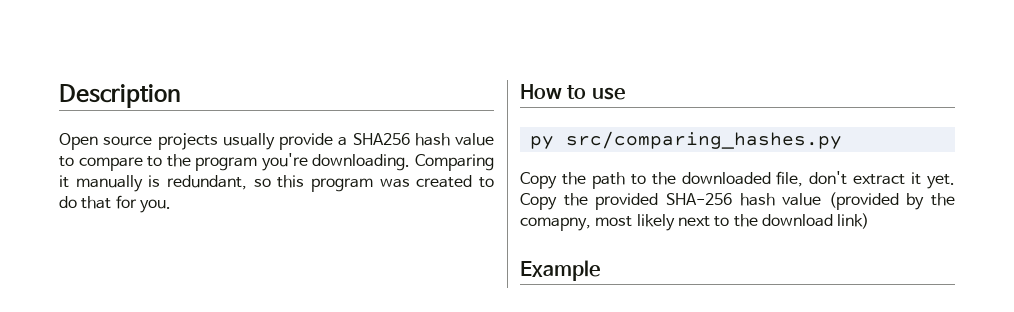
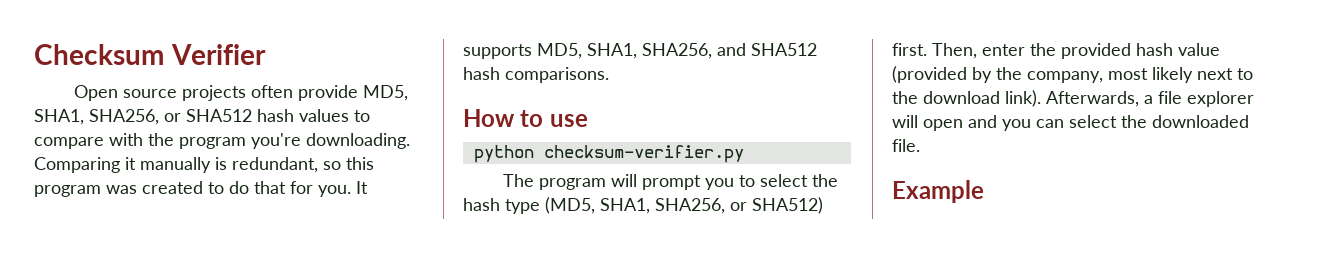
[59,84,181,108] Description -> [34,44,266,65] Checksum Verifier
[222,133,494,150] usually provide a SHA256 hash value -> [251,85,409,101] [34,109,349,125] often provide MD5, SHA1, SHA256, or SHA512 hash values
[147,156,163,167] to -> [109,133,143,146] with
[520,84,625,100] [529,131,842,149] [520,171,955,189] [520,193,557,210] // How to use // py src/comparing_hashes.py // Copy the path to the downloaded file, don't extract it yet. Copy -> [356,181,368,194] [463,43,817,59] [463,67,609,83] [463,109,588,127] [473,145,744,163] [503,174,839,190] [463,197,823,214] [892,43,1025,59] It supports MD5, SHA1, SHA256, and SHA512 hash comparisons. // How to use // python checksum-verifier.py // The program will prompt you to select the hash type (MD5, SHA1, SHA256, or SHA512) first. Then, enter
[665,193,732,205] SHA-256 -> (1131, 51) none
[520,217,591,231] comapny, -> [1027,71,1103,83] company,
[837,213,870,229] link) -> [1005,90,1254,107] [892,115,1249,131] [892,139,920,152] link). Afterwards, a file explorer will open and you can select the downloaded file.

